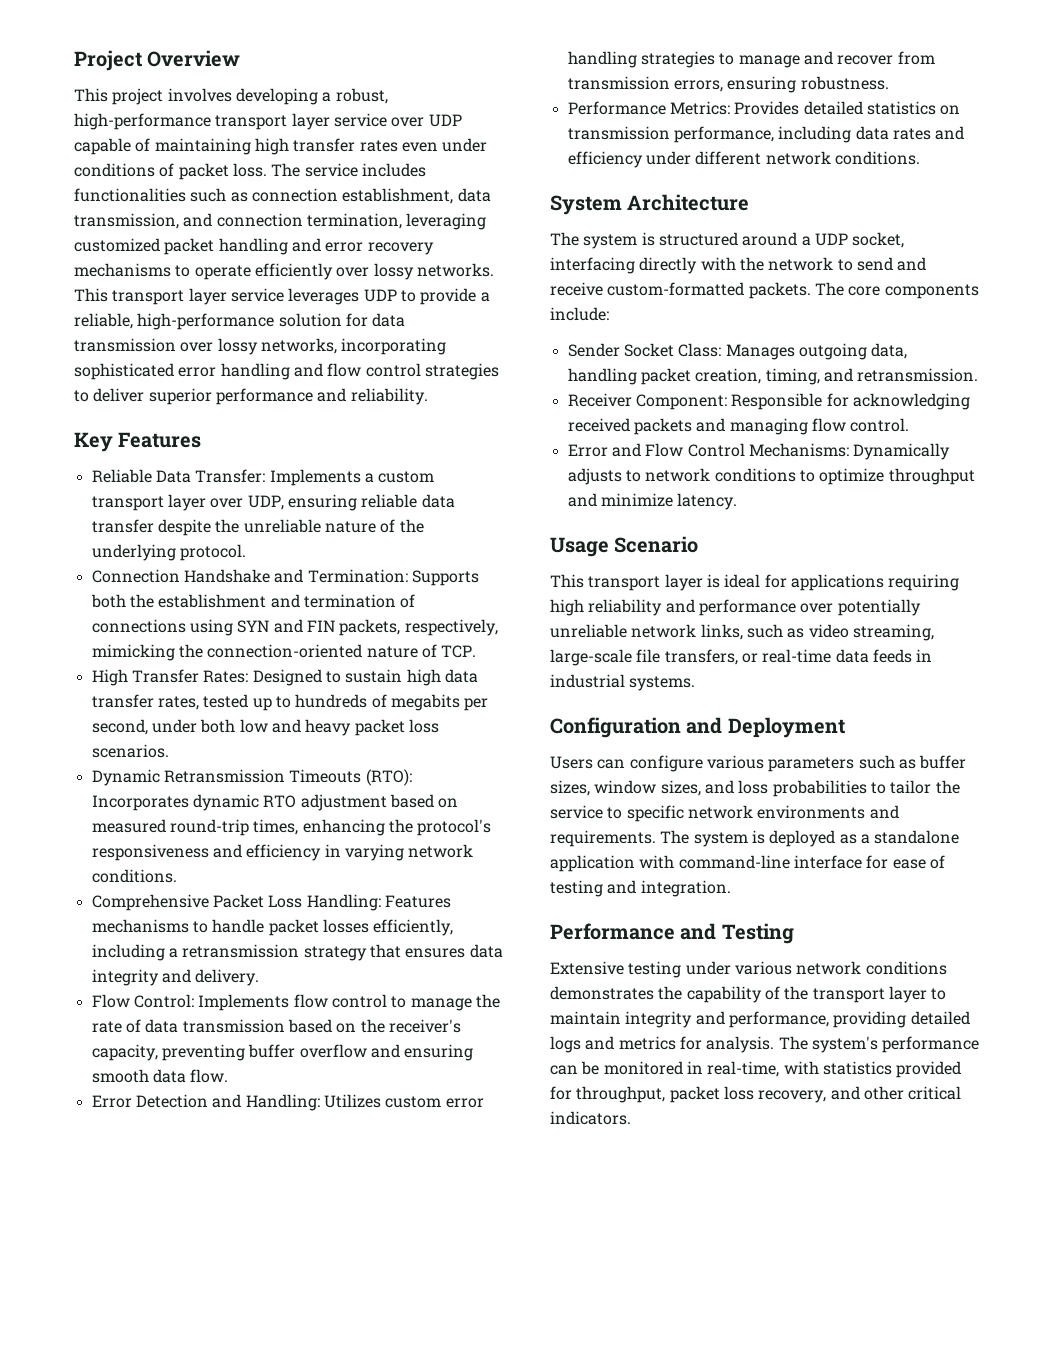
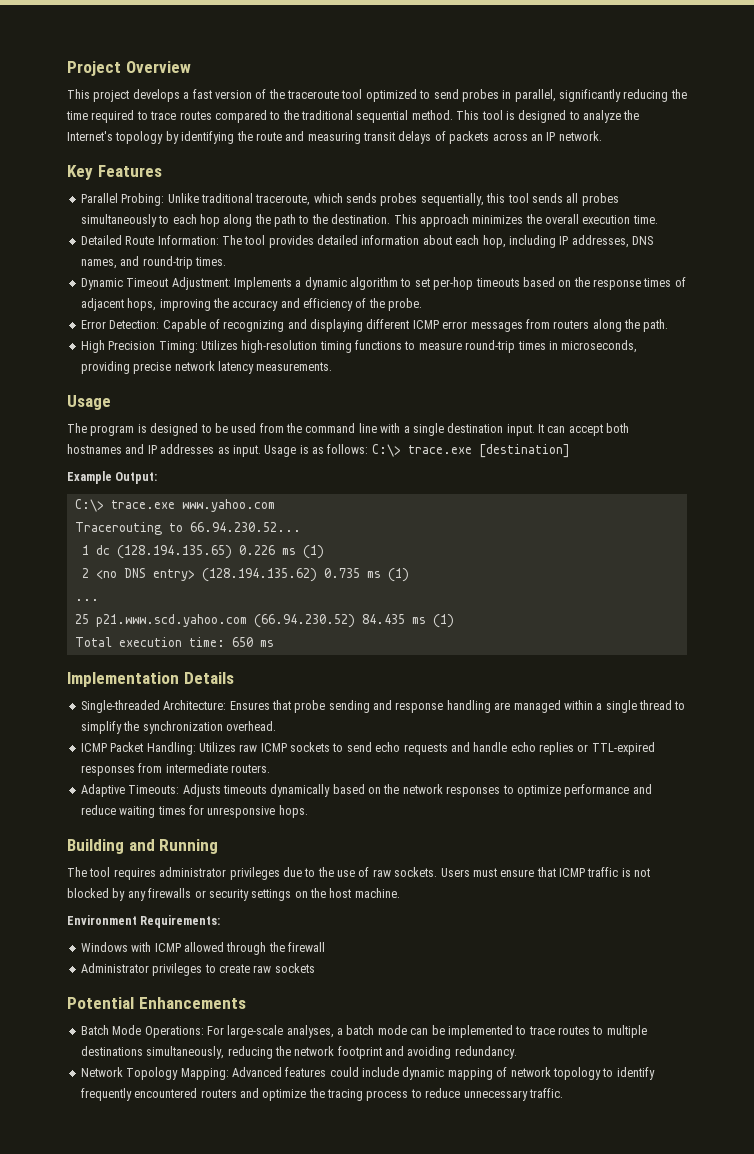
[167,88,388,105] [74,113,462,130] [74,138,488,155] [74,163,426,180] [74,188,491,204] [74,213,487,230] [74,238,434,255] [74,263,494,280] [74,288,490,305] [74,313,406,330] [74,338,447,355] [74,363,499,380] [74,388,428,405] [74,432,202,452] [91,469,435,486] [91,494,455,511] [91,519,424,536] [91,544,246,561] [91,569,479,586] [90,594,416,608] [91,619,498,636] [91,644,477,661] [91,669,478,686] [91,694,489,711] [91,719,439,736] [91,744,169,758] [91,769,412,786] [91,794,459,811] [91,819,492,836] [91,844,474,861] [91,869,177,883] [91,894,451,911] [91,919,454,936] [91,944,503,961] [91,969,260,986] [91,994,500,1011] [91,1019,461,1033] [91,1044,474,1061] [91,1069,229,1083] [91,1094,484,1111] [567,51,935,68] [567,76,889,93] [567,101,961,115] [567,126,965,143] [567,151,920,168] [550,194,750,215] [550,232,905,249] [550,257,927,274] [550,282,979,299] [550,307,609,321] [567,343,908,360] [567,368,979,385] [567,393,970,410] [567,418,910,435] [567,443,951,460] [567,468,975,485] [567,493,738,510] [550,536,699,557] [550,574,960,591] [550,599,921,616] [550,624,934,641] [550,649,933,666] [550,674,696,691] [550,717,845,738] [550,755,967,772] [550,780,960,797] [550,805,899,822] [550,830,960,847] [550,855,945,872] [550,880,731,897] [550,923,794,944] [550,961,947,978] [550,986,947,1003] [550,1011,970,1028] [550,1036,980,1053] [550,1061,962,1078] [550,1086,962,1103] [550,1111,631,1125] involves developing a robust, high-performance transport layer service over UDP capable of maintaining high transfer rates even under conditions of packet loss. The service includes functionalities such as connection establishment, data transmission, and connection termination, leveraging customized packet handling and error recovery mechanisms to operate efficiently over lossy networks. This transport layer service leverages UDP to provide a reliable, high-performance solution for data transmission over lossy networks, incorporating sophisticated error handling and flow control strategies to deliver superior performance and reliability. // Key Features // Reliable Data Transfer: Implements a custom transport layer over UDP, ensuring reliable data transfer despite the unreliable nature of the underlying protocol. // Connection Handshake and Termination: Supports both the establishment and termination of connections using SYN and FIN packets, respectively, mimicking the connection-oriented nature of TCP. // High Transfer Rates: Designed to sustain high data transfer rates, tested up to hundreds of megabits per second, under both low and heavy packet loss scenarios. // Dynamic Retransmission Timeouts (RTO): Incorporates dynamic RTO adjustment based on measured round-trip times, enhancing the protocol's responsiveness and efficiency in varying network conditions. // Comprehensive Packet Loss Handling: Features mechanisms to handle packet losses efficiently, including a retransmission strategy that ensures data integrity and delivery. // Flow Control: Implements flow control to manage the rate of data transmission based on the receiver's capacity, preventing buffer overflow and ensuring smooth data flow. // Error Detection and Handling: Utilizes custom error handling strategies to manage and recover from transmission errors, ensuring robustness. // Performance Metrics: Provides detailed statistics on transmission performance, including data rates and efficiency under different network conditions. // System Architecture // The system is structured around a UDP socket, interfacing directly with the network to send and receive custom-formatted packets. The core components include: // Sender Socket Class: Manages outgoing data, handling packet creation, timing, and retransmission. // Receiver Component: Responsible for acknowledging received packets and managing flow control. // Error and Flow Control Mechanisms: Dynamically adjusts to network conditions to optimize throughput and minimize latency. // Usage Scenario // This transport layer is ideal for applications requiring high reliability and performance over potentially unreliable network links, such as video streaming, large-scale file transfers, or real-time data feeds in industrial systems. // Configuration and Deployment // Users can configure various parameters such as buffer sizes, window sizes, and loss probabilities to tailor the service to specific network environments and requirements. The system is deployed as a standalone application with command-line interface for ease of testing and integration. // Performance and Testing // Extensive testing under various network conditions demonstrates the capability of the transport layer to maintain integrity and performance, providing detailed logs and metrics for analysis. The system's performance can be monitored in real-time, with statistics provided for throughput, packet loss recovery, and other critical indicators. -> [132,89,687,102] [66,110,640,123] [67,131,602,144] [67,165,162,180] [80,193,619,206] [80,214,658,227] [80,235,653,248] [80,256,226,269] [80,277,686,290] [80,298,423,311] [80,319,669,332] [80,340,638,353] [80,361,333,374] [67,395,111,410] [67,423,630,436] [67,444,570,458] [67,471,158,484] [74,499,275,512] [74,522,301,535] [81,545,324,559] [81,568,409,582] [74,599,99,601] [74,614,454,628] [74,637,274,647] [67,672,234,687] [80,700,686,713] [80,721,276,734] [80,742,655,755] [80,763,270,776] [80,784,652,797] [80,805,308,818] [67,839,219,854] [67,867,651,880] [67,888,400,901] [67,915,221,928] [80,942,325,955] [80,963,315,976] [67,997,246,1009] [80,1025,647,1038] [80,1046,517,1059] [80,1067,655,1080] [80,1088,563,1101] develops a fast version of the traceroute tool optimized to send probes in parallel, significantly reducing the time required to trace routes compared to the traditional sequential method. This tool is designed to analyze the Internet's topology by identifying the route and measuring transit delays of packets across an IP network. // Key Features // Parallel Probing: Unlike traditional traceroute, which sends probes sequentially, this tool sends all probes simultaneously to each hop along the path to the destination. This approach minimizes the overall execution time. // Detailed Route Information: The tool provides detailed information about each hop, including IP addresses, DNS names, and round-trip times. // Dynamic Timeout Adjustment: Implements a dynamic algorithm to set per-hop timeouts based on the response times of adjacent hops, improving the accuracy and efficiency of the probe. // Error Detection: Capable of recognizing and displaying different ICMP error messages from routers along the path. // High Precision Timing: Utilizes high-resolution timing functions to measure round-trip times in microseconds, providing precise network latency measurements. // Usage // The program is designed to be used from the command line with a single destination input. It can accept both hostnames and IP addresses as input. Usage is as follows: C:\> trace.exe [destination] // Example Output: // C:\> trace.exe www.yahoo.com // Tracerouting to 66.94.230.52... // 1 dc (128.194.135.65) 0.226 ms (1) // 2 <no DNS entry> (128.194.135.62) 0.735 ms (1) // ... // 25 p21.www.scd.yahoo.com (66.94.230.52) 84.435 ms (1) // Total execution time: 650 ms // Implementation Details // Single-threaded Architecture: Ensures that probe sending and response handling are managed within a single thread to simplify the synchronization overhead. // ICMP Packet Handling: Utilizes raw ICMP sockets to send echo requests and handle echo replies or TTL-expired responses from intermediate routers. // Adaptive Timeouts: Adjusts timeouts dynamically based on the network responses to optimize performance and reduce waiting times for unresponsive hops. // Building and Running // The tool requires administrator privileges due to the use of raw sockets. Users must ensure that ICMP traffic is not blocked by any firewalls or security settings on the host machine. // Environment Requirements: // Windows with ICMP allowed through the firewall // Administrator privileges to create raw sockets // Potential Enhancements // Batch Mode Operations: For large-scale analyses, a batch mode can be implemented to trace routes to multiple destinations simultaneously, reducing the network footprint and avoiding redundancy. // Network Topology Mapping: Advanced features could include dynamic mapping of network topology to identify frequently encountered routers and optimize the tracing process to reduce unnecessary traffic.

